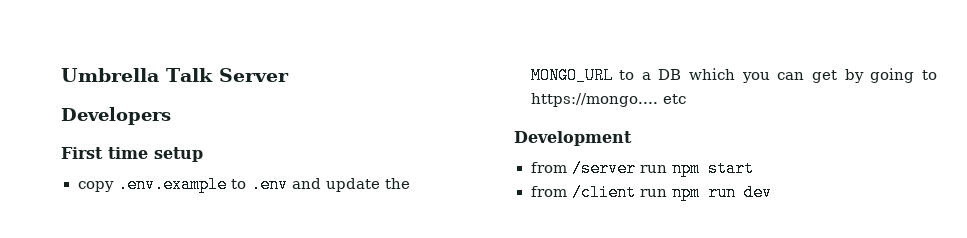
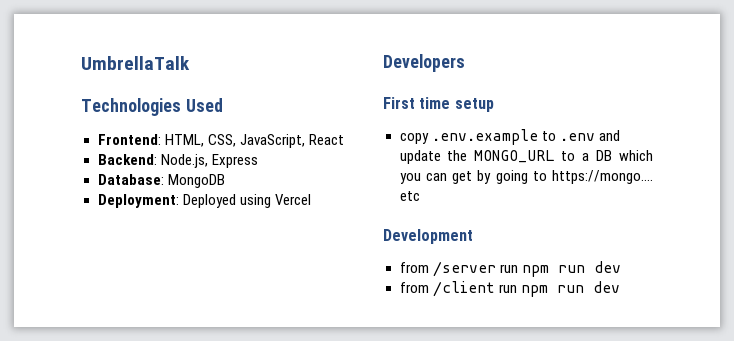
[61,68,289,82] Umbrella Talk Server -> [81,56,190,70] [81,98,223,116] [97,134,344,148] [97,154,258,168] [97,174,225,188] [97,194,311,208] UmbrellaTalk // Technologies Used // Frontend: HTML, CSS, JavaScript, React // Backend: Node.js, Express // Database: MongoDB // Deployment: Deployed using Vercel
[707,160,754,177] start -> [557,261,621,273] run dev

